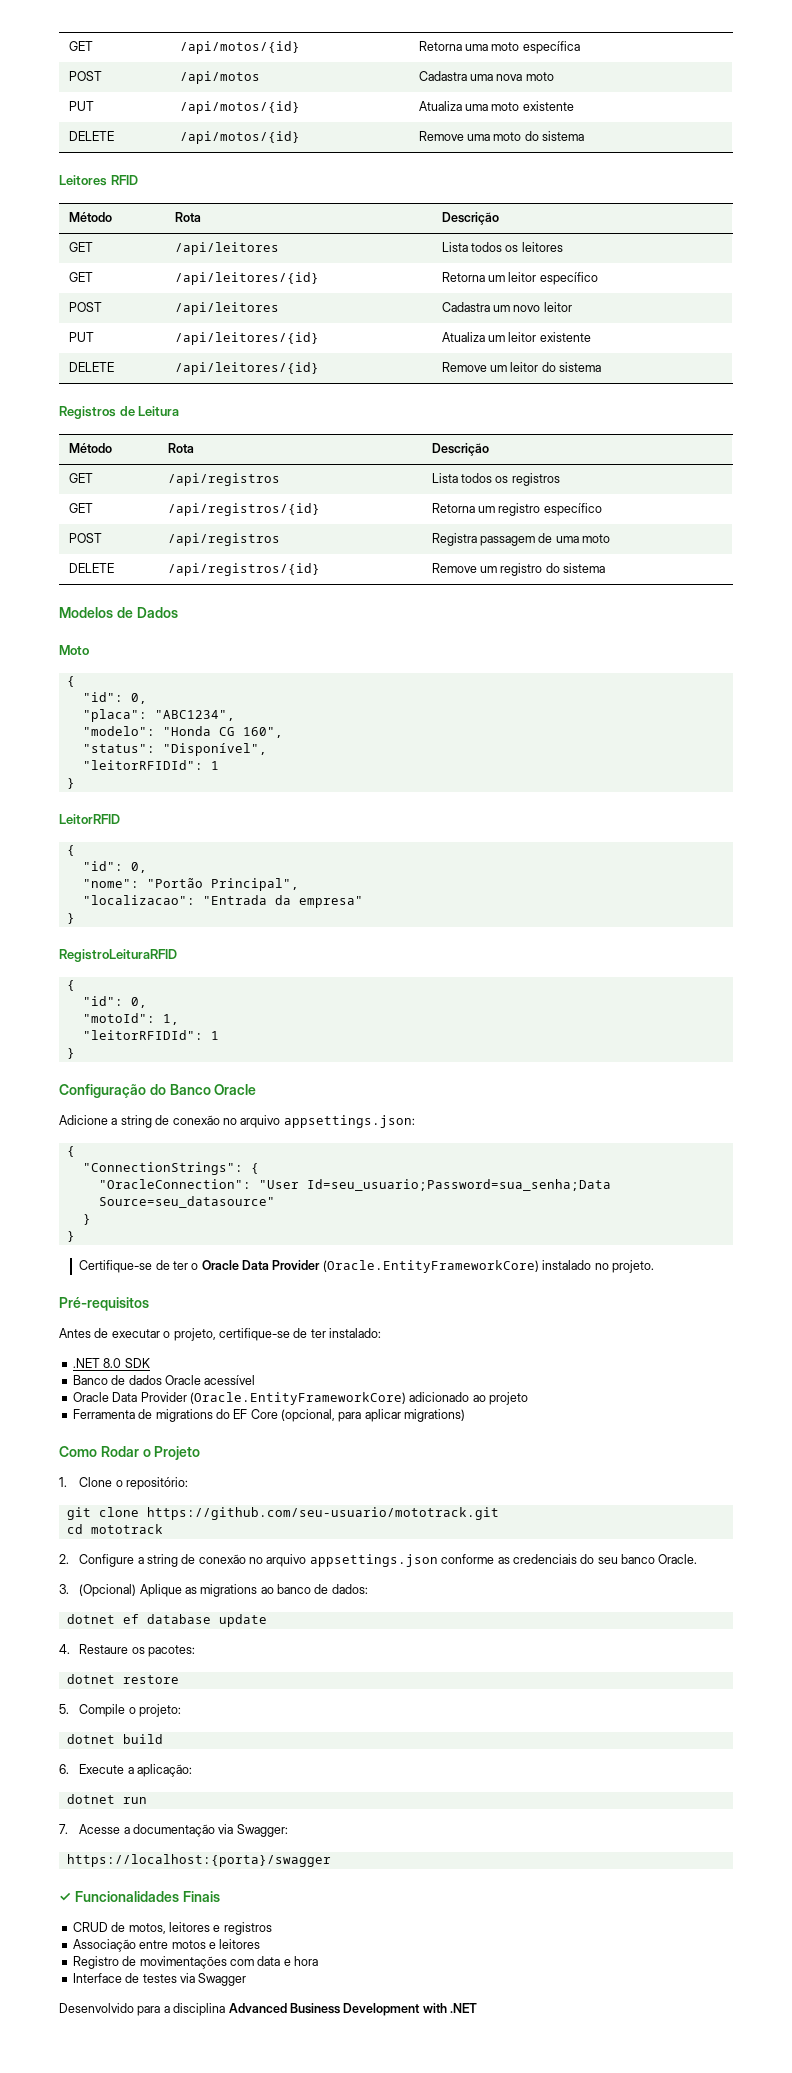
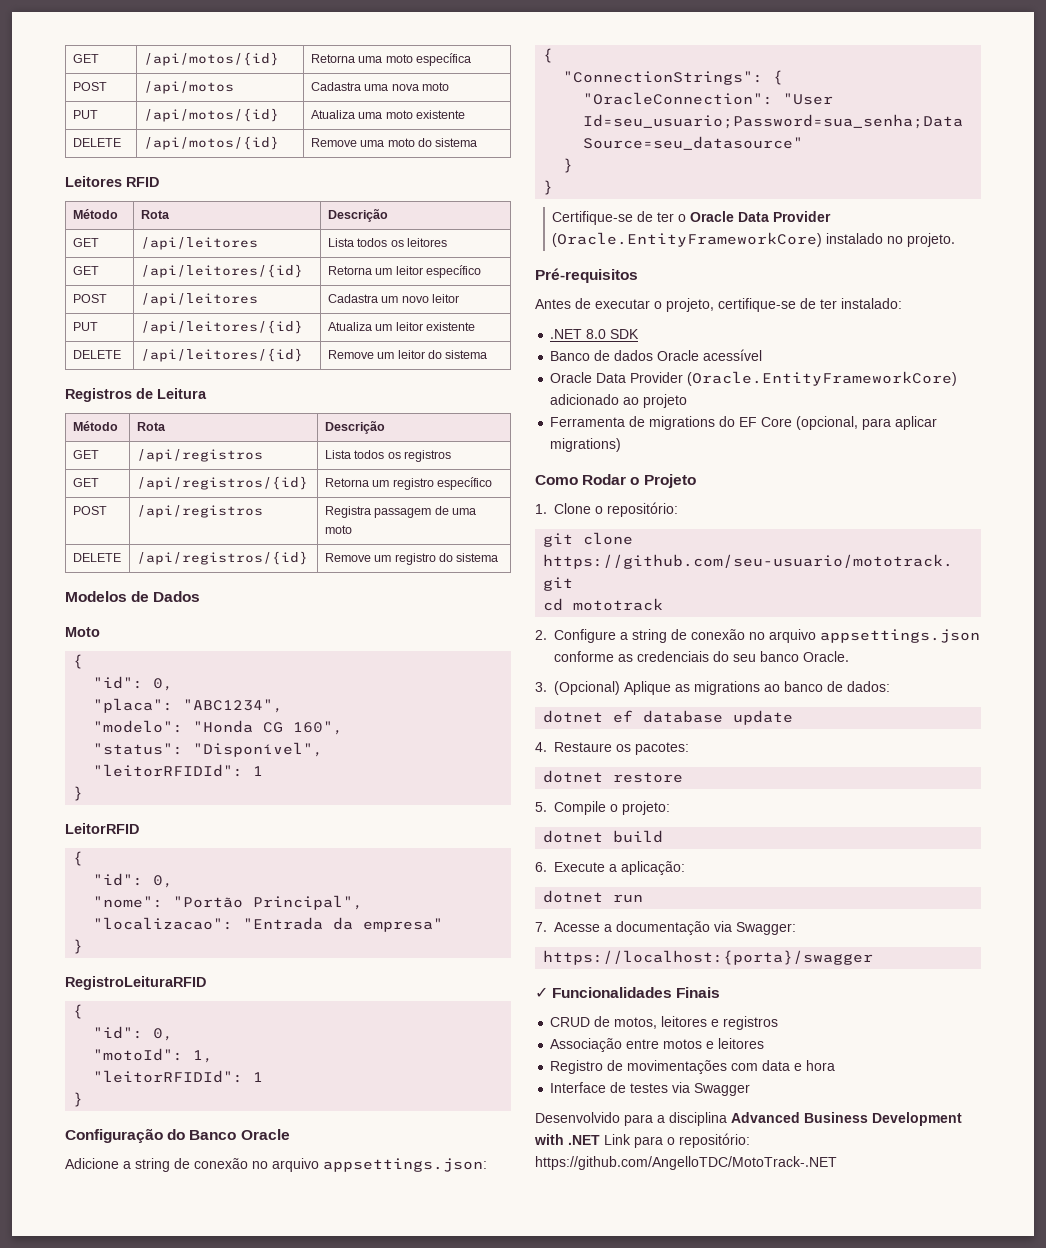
(477, 2008) none -> [604,1133,750,1148] [535,1156,837,1170] Link para o repositório: https://github.com/AngelloTDC/MotoTrack-.NET

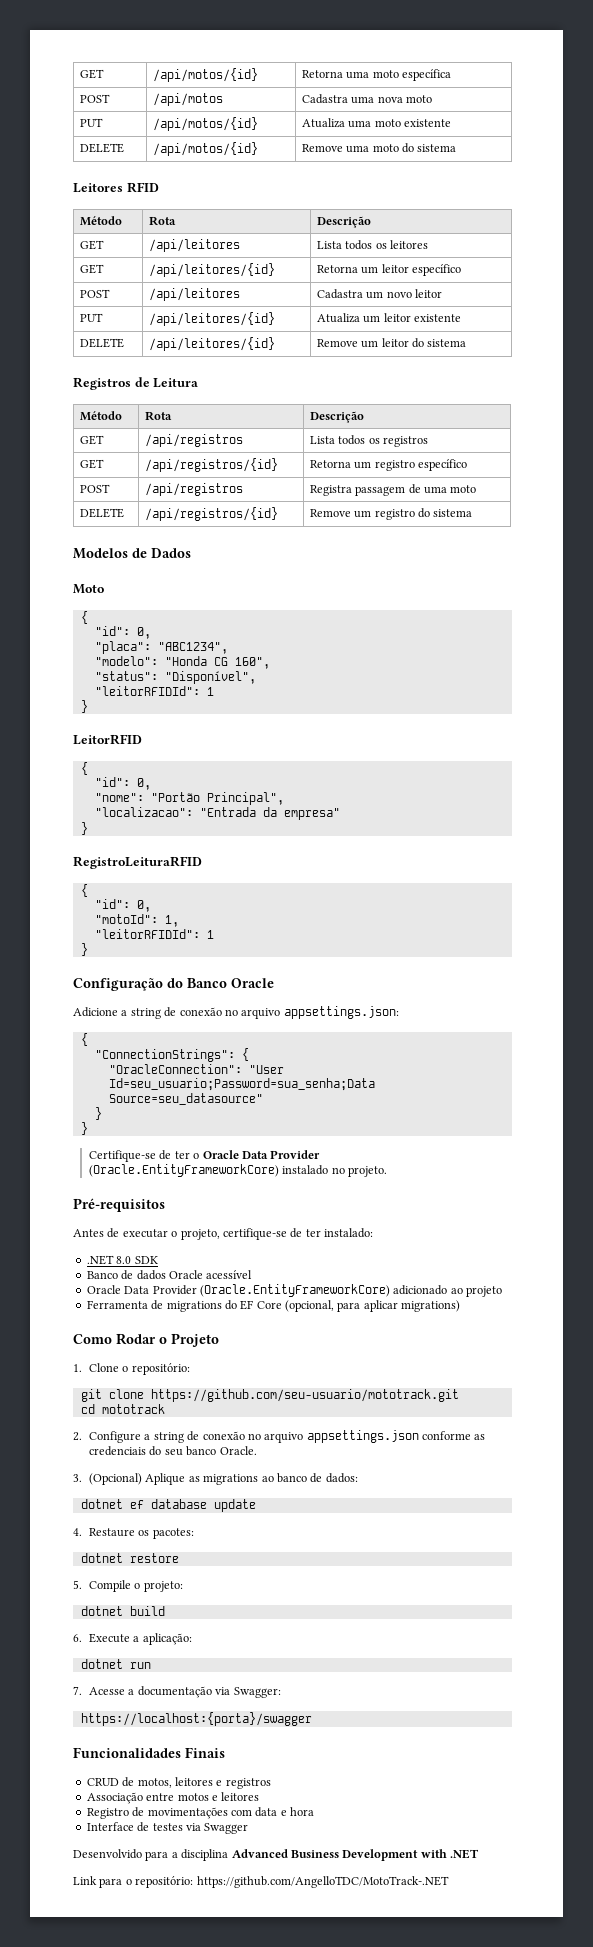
[535,987,548,998] ✓ -> (312, 1719) none
(600, 1140) none -> (479, 1854) //

